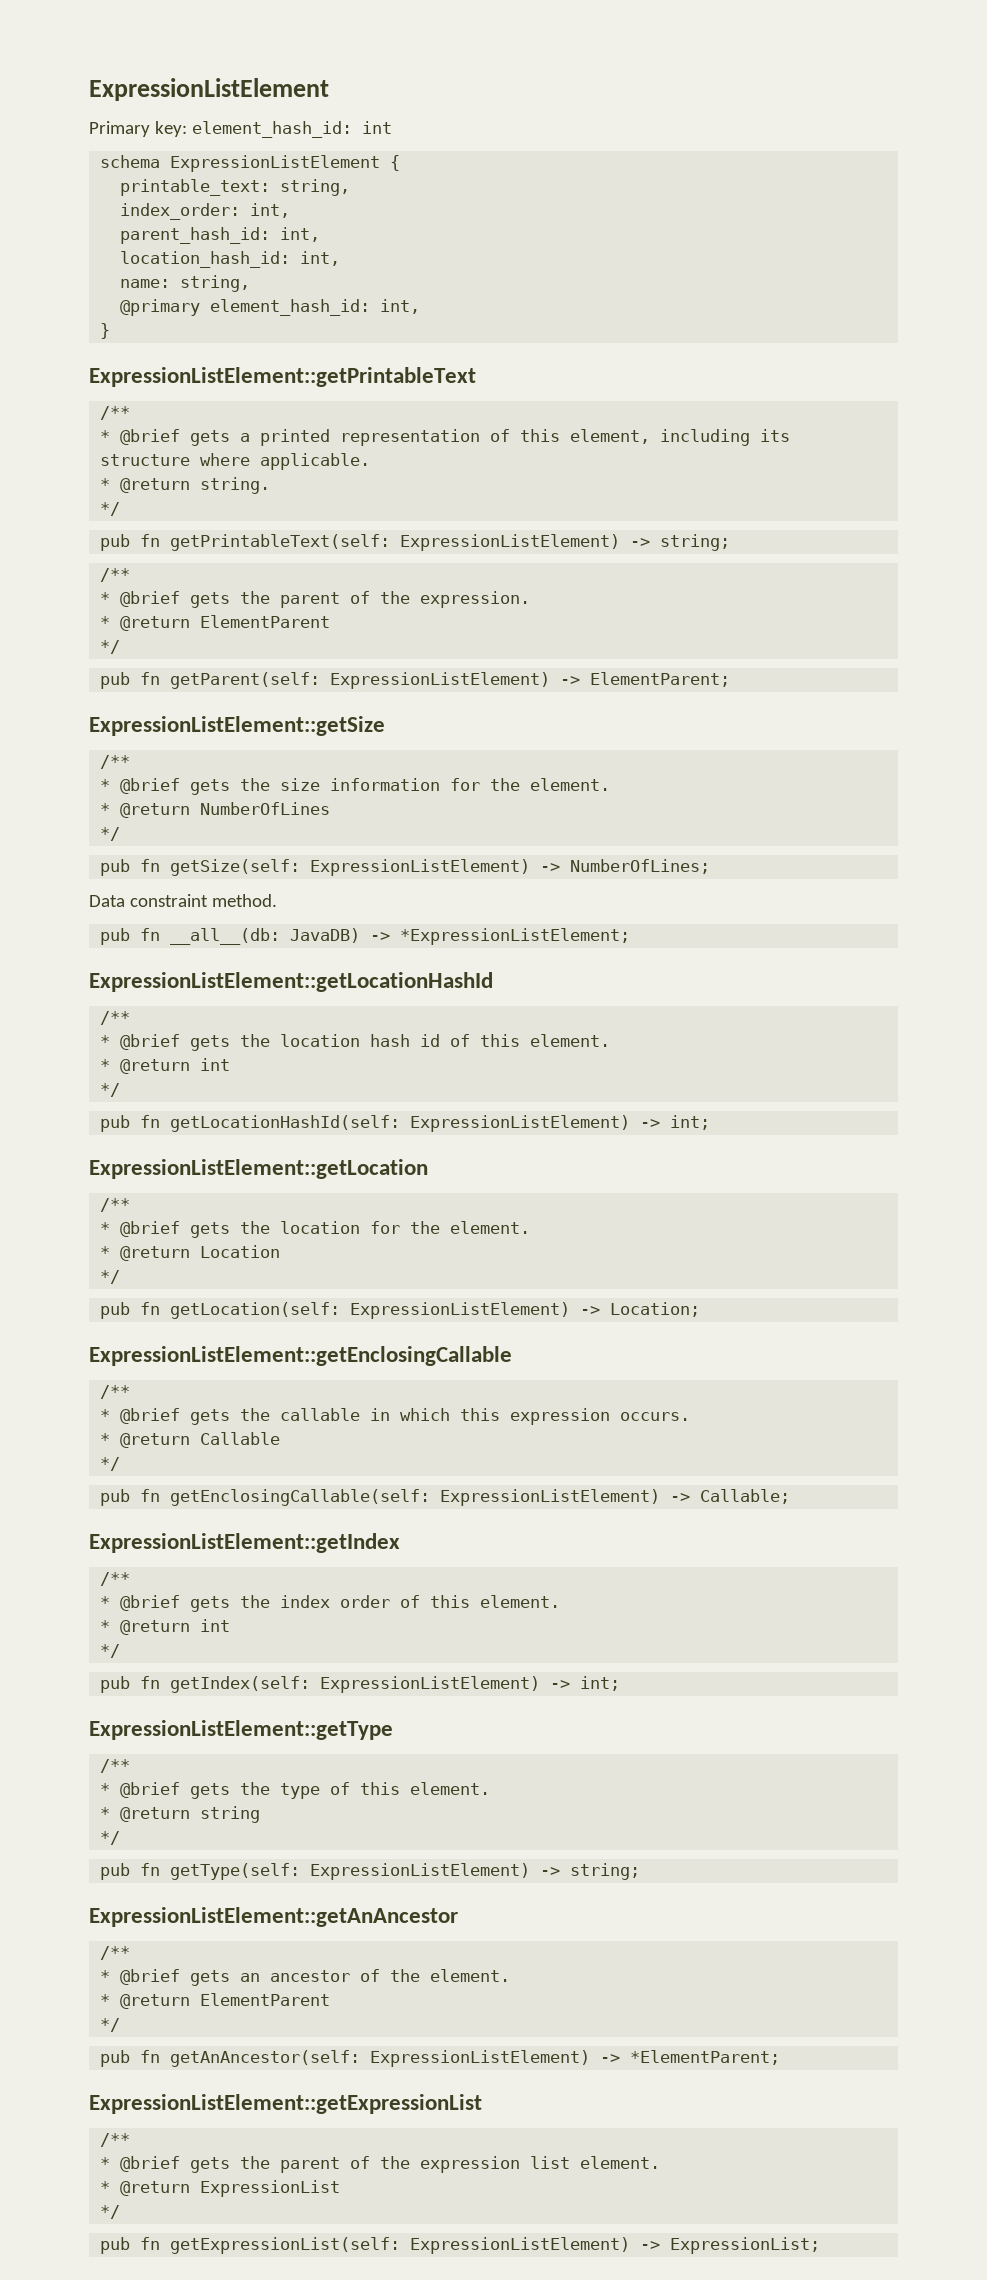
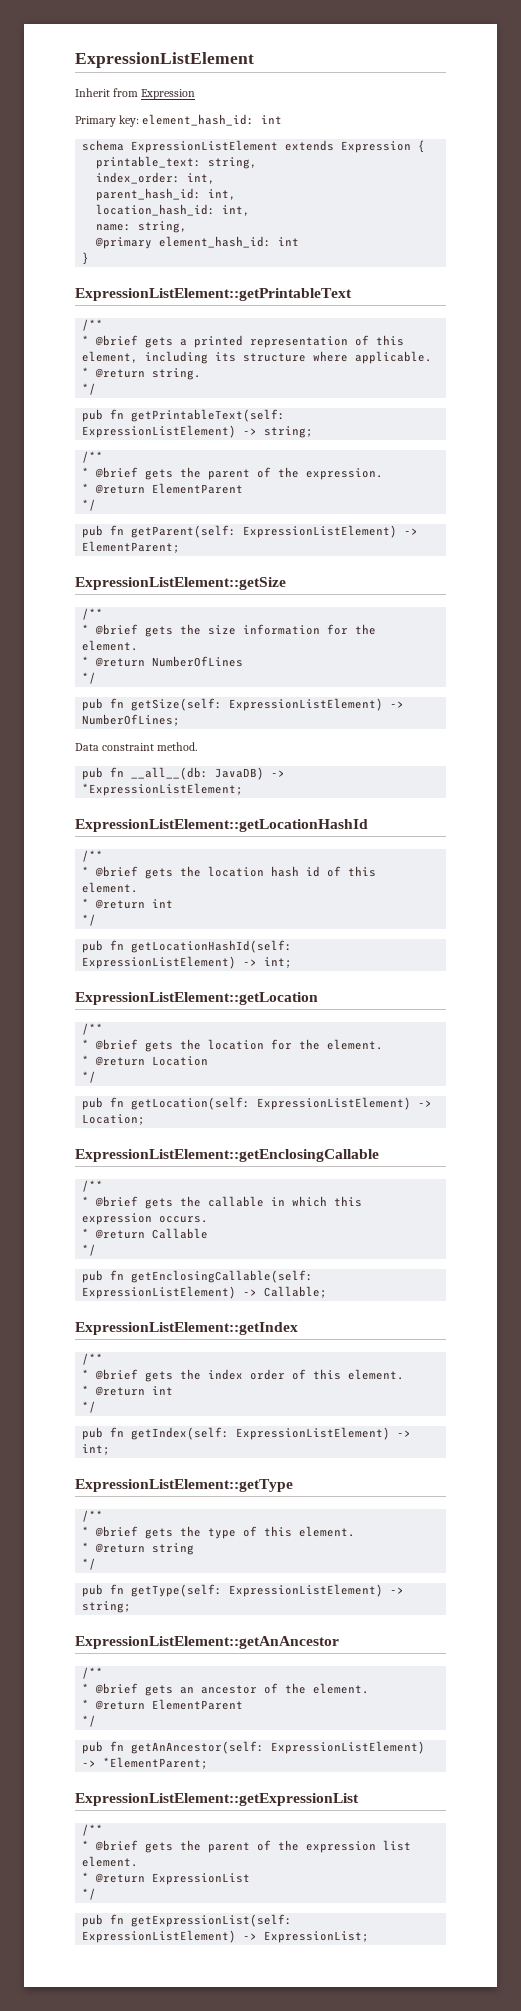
[89,78,329,101] ExpressionListElement -> [75,52,254,68] [75,88,196,100] ExpressionListElement // Inherit from Expression
(381, 163) none -> [285,140,412,153] extends Expression
[380,299,421,314] int, -> [278,237,300,246] int

